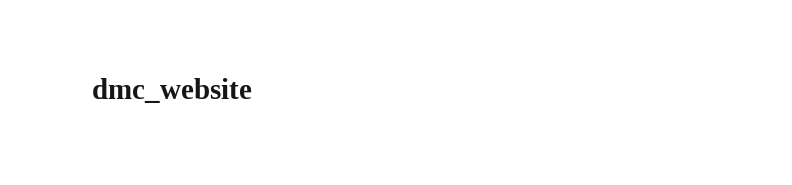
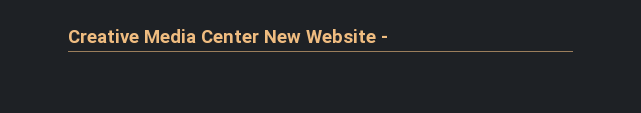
[92,78,252,103] dmc_website -> [68,29,388,43] Creative Media Center New Website -

